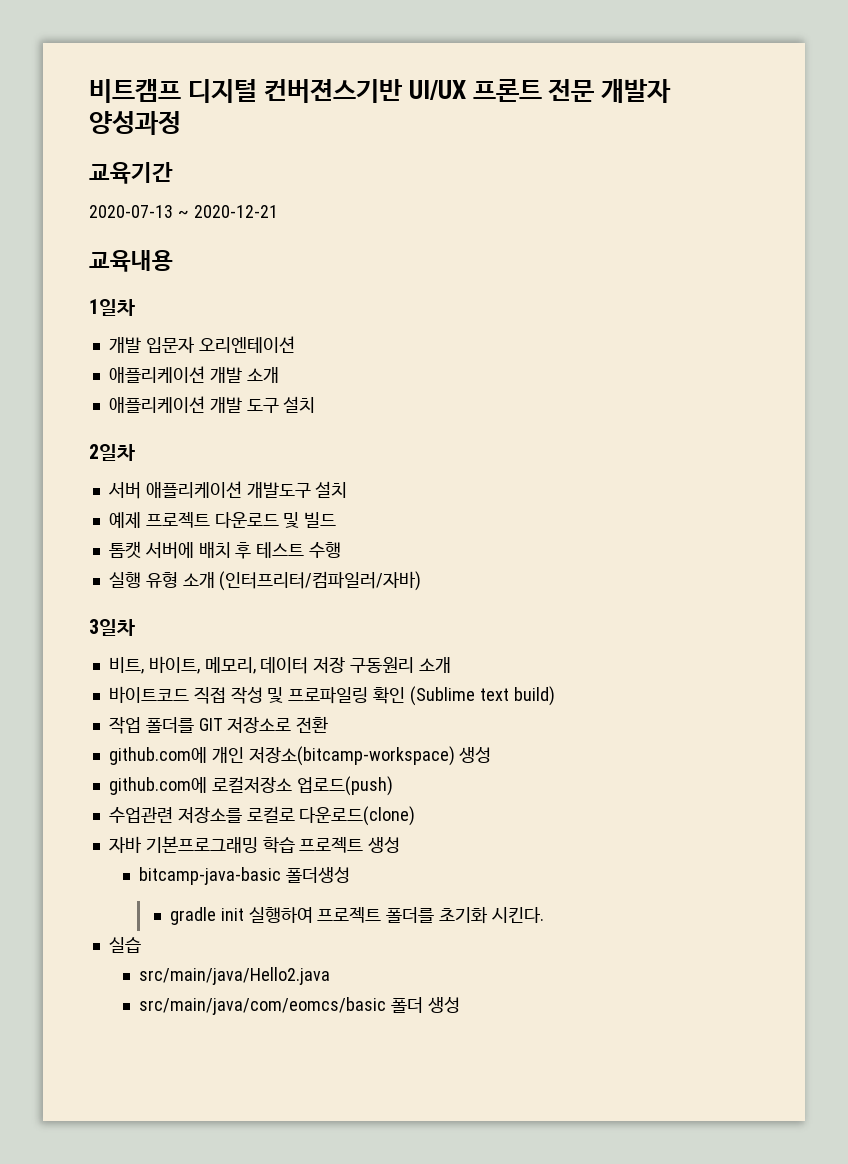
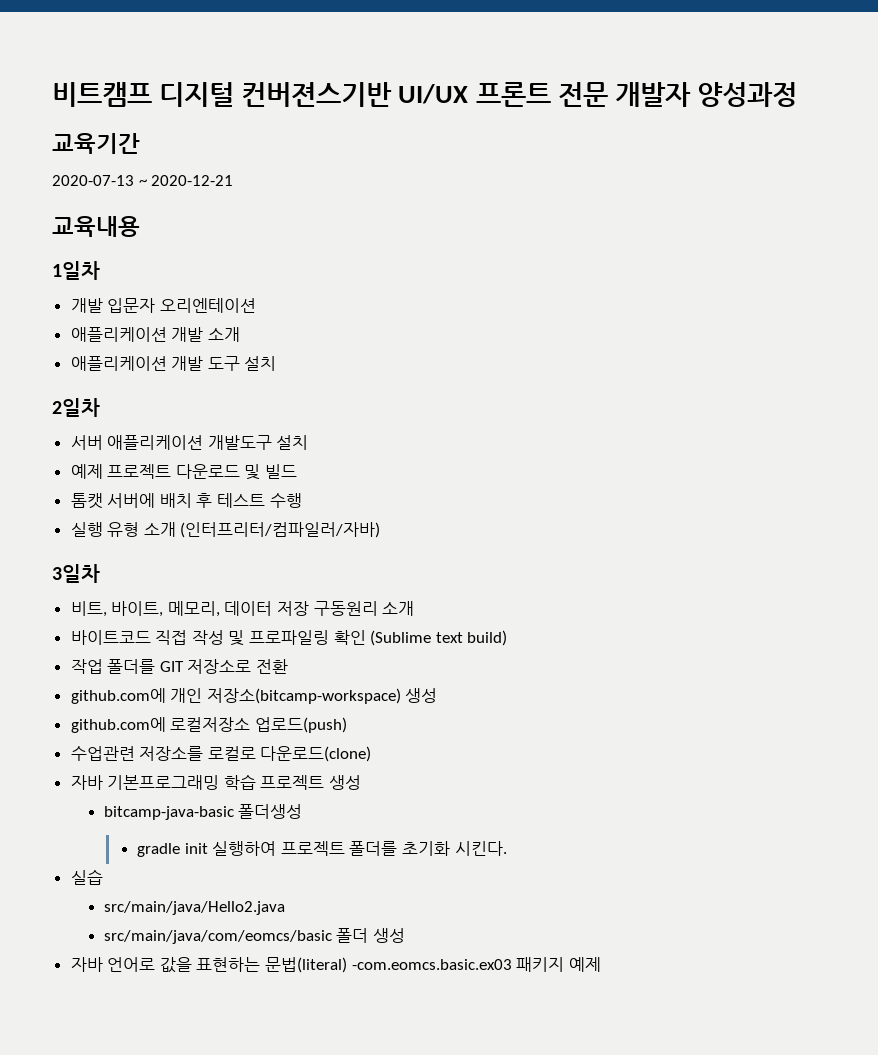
(461, 1005) none -> [70,957,601,973] // 자바 언어로 값을 표현하는 문법(literal) -com.eomcs.basic.ex03 패키지 예제

